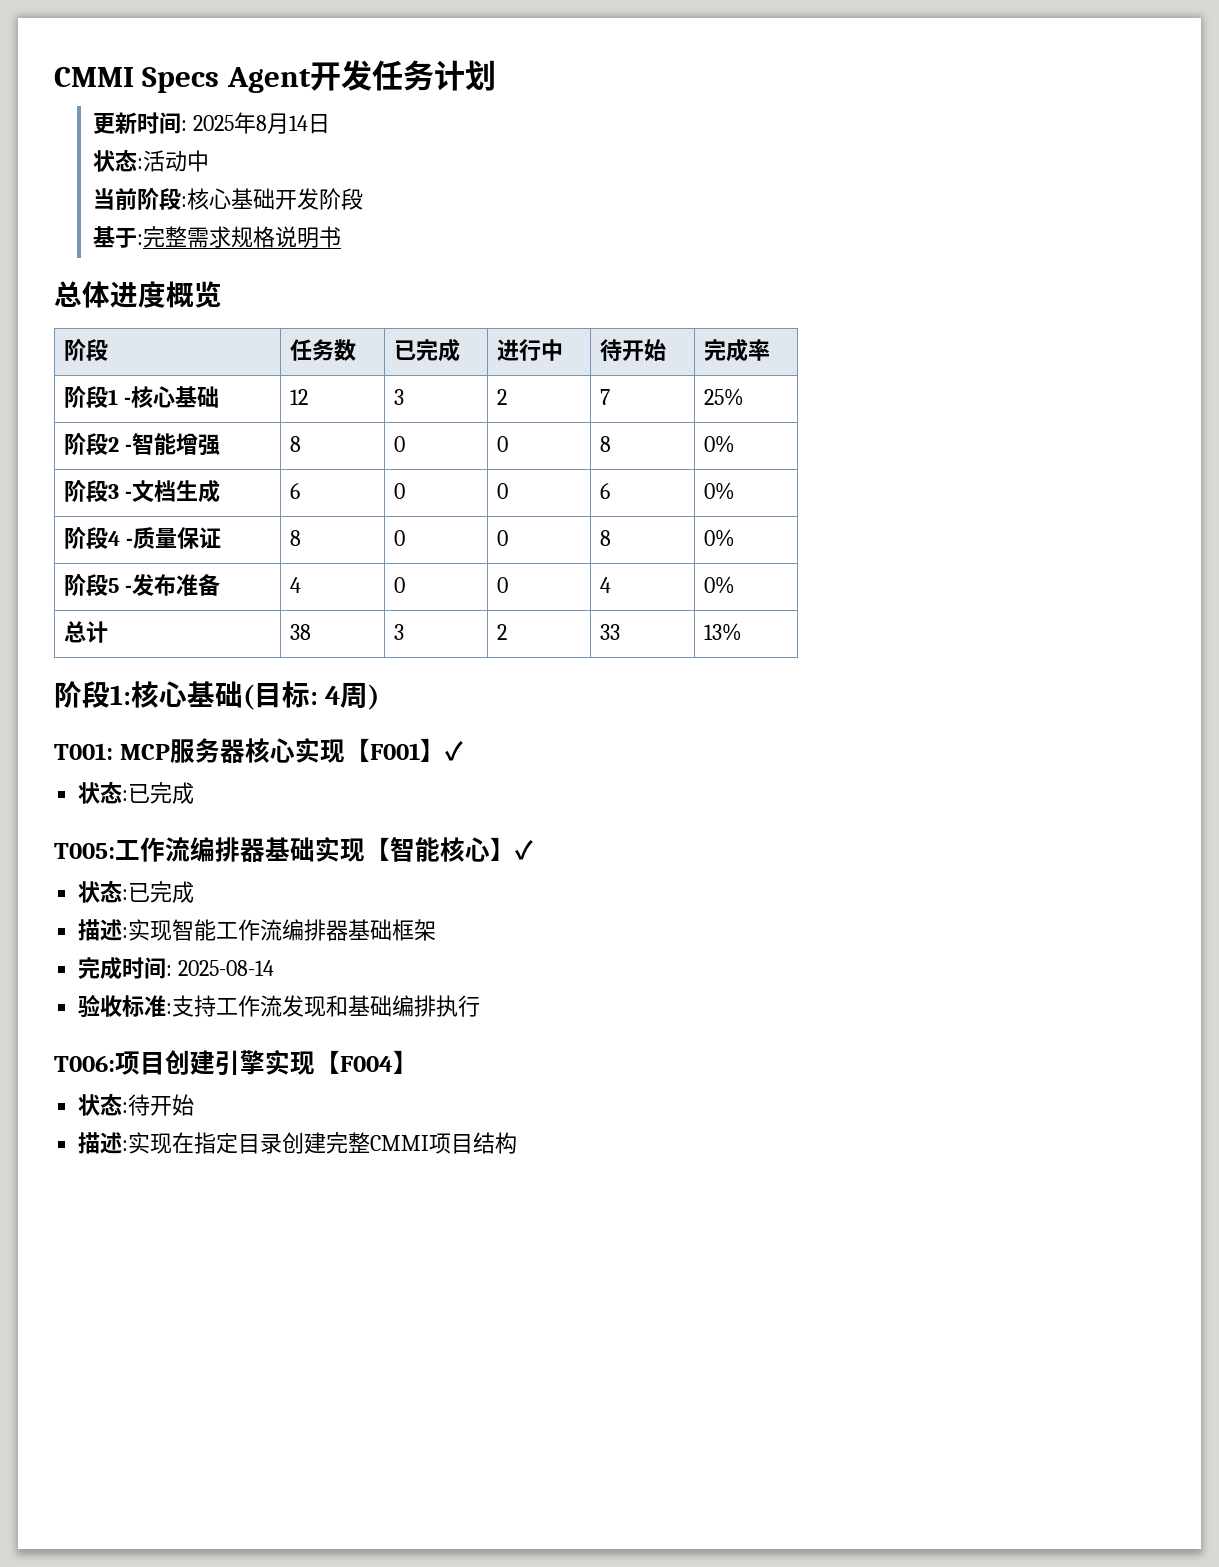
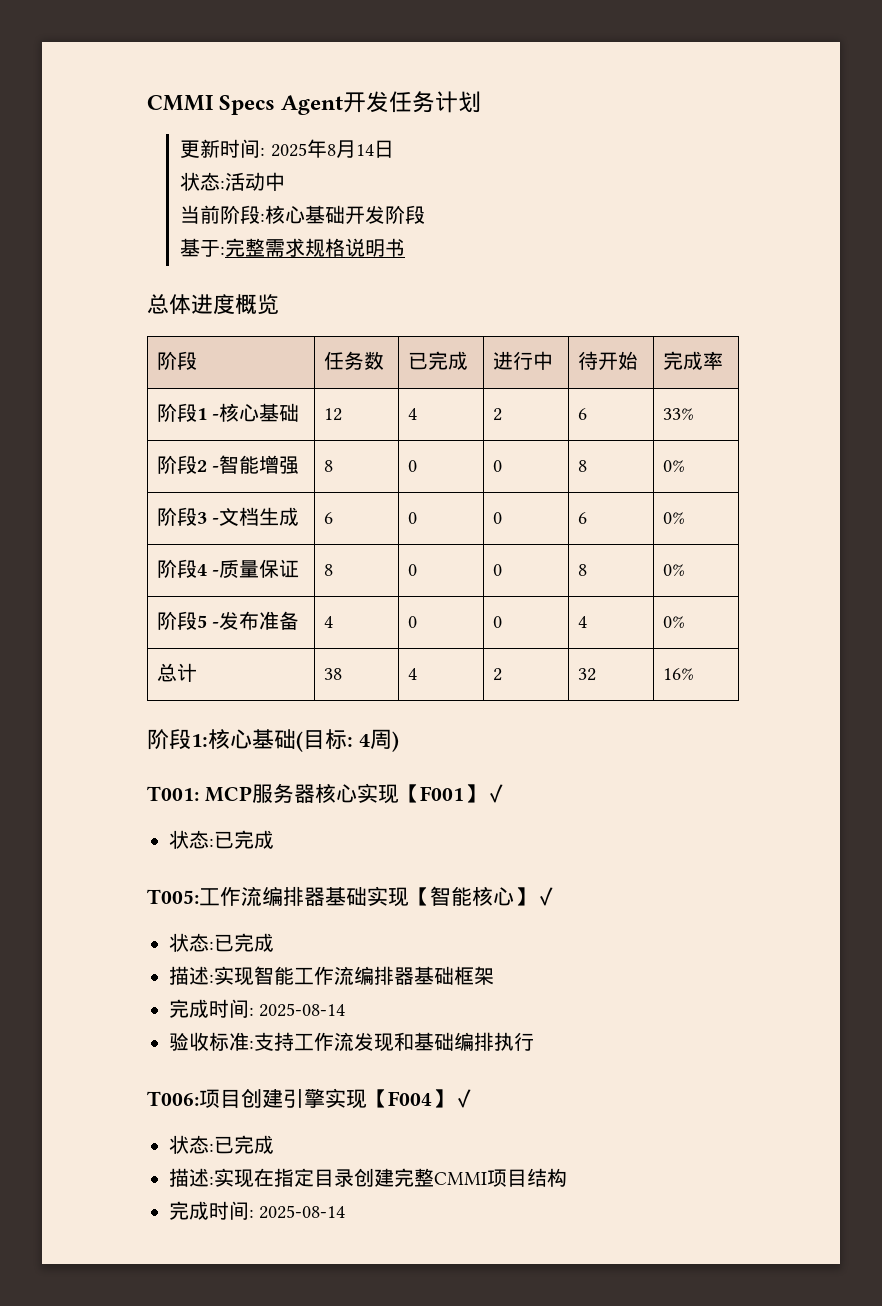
[394,389,405,405] [497,389,508,405] [600,389,611,405] [704,388,745,406] 3 | 2 | 7 | 25% -> [407,408,417,420] [492,408,502,421] [577,408,587,420] [662,408,694,420] 4 | 2 | 6 | 33%
[394,624,405,640] [497,624,508,640] [600,624,621,640] [704,623,743,641] 3 | 2 | 33 | 13% -> [407,668,417,680] [492,668,502,681] [577,668,596,681] [662,668,694,680] 4 | 2 | 32 | 16%
[78,1093,195,1116] // 状态:待开始 -> [453,1089,474,1108] [169,1135,274,1154] ✓ // 状态:已完成
(518, 1143) none -> [169,1201,346,1220] // 完成时间: 2025-08-14

